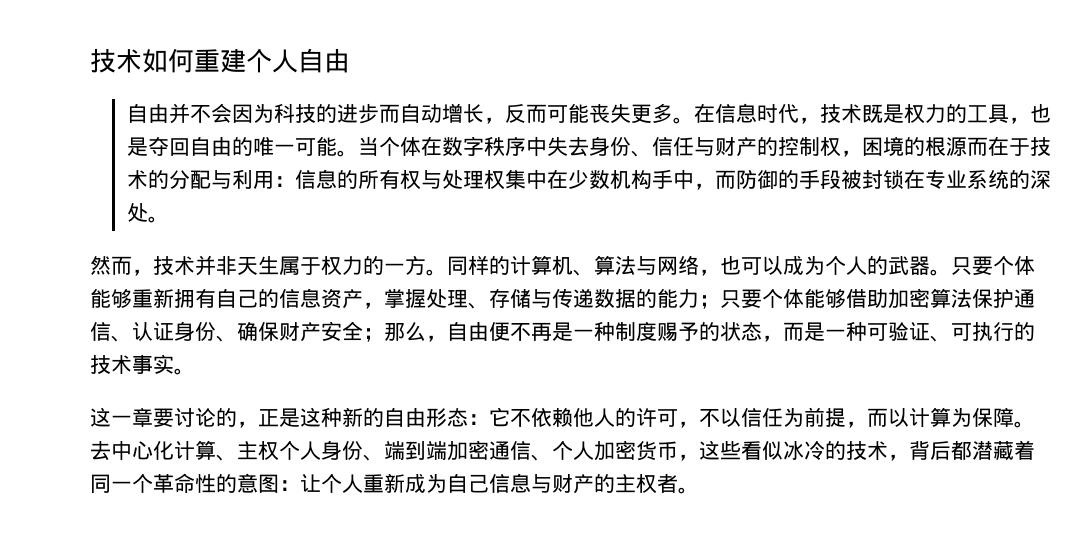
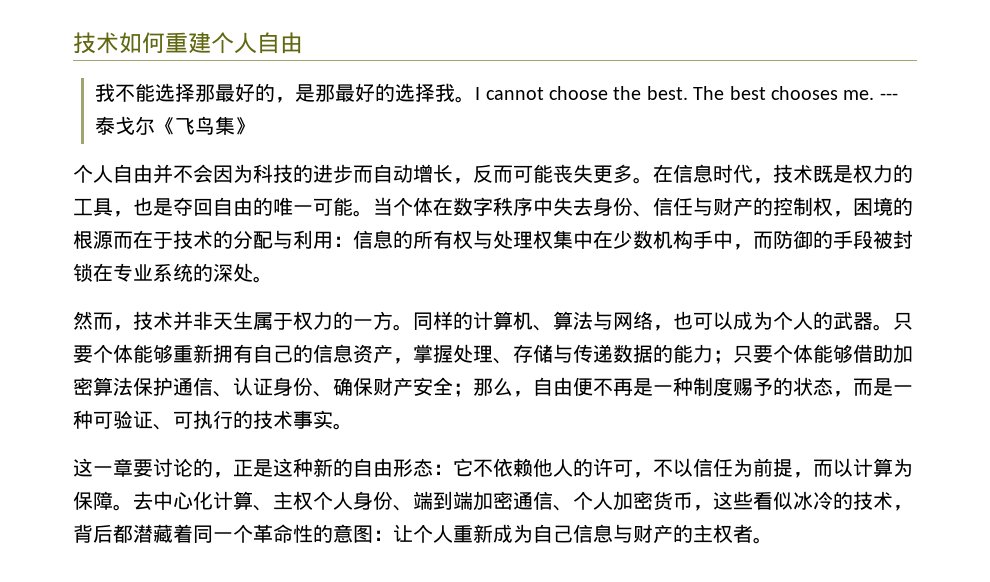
(350, 60) none -> [95,83,898,103] [95,116,256,135] [73,164,113,183] 我不能选择那最好的，是那最好的选择我。I cannot choose the best. The best chooses me. ---泰戈尔《飞鸟集》 // 个人

